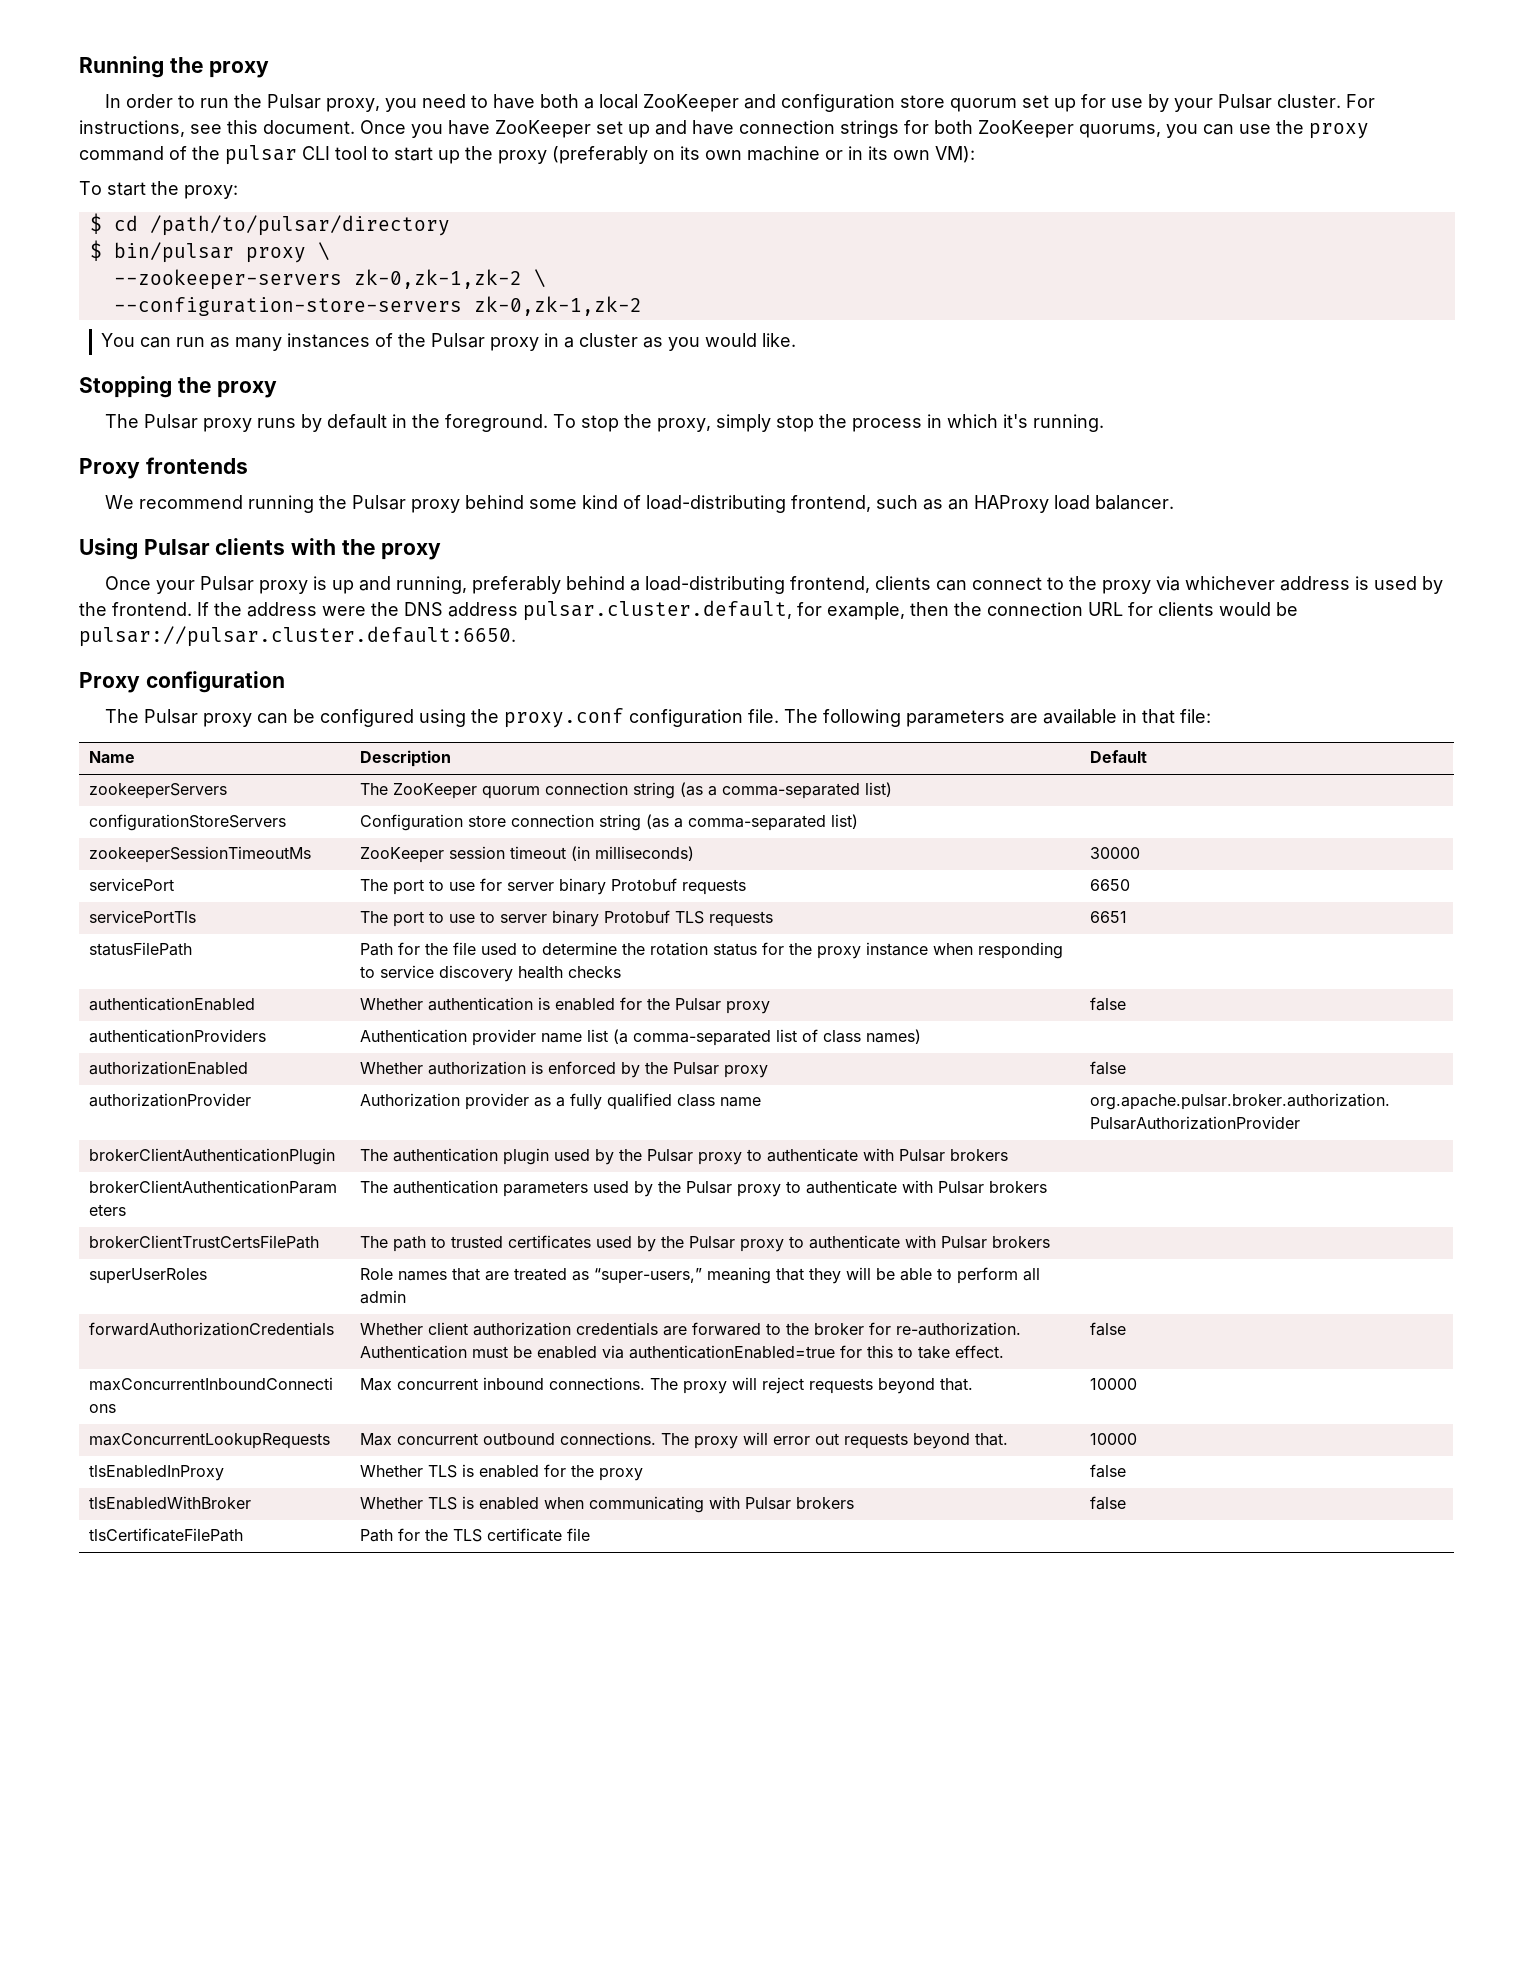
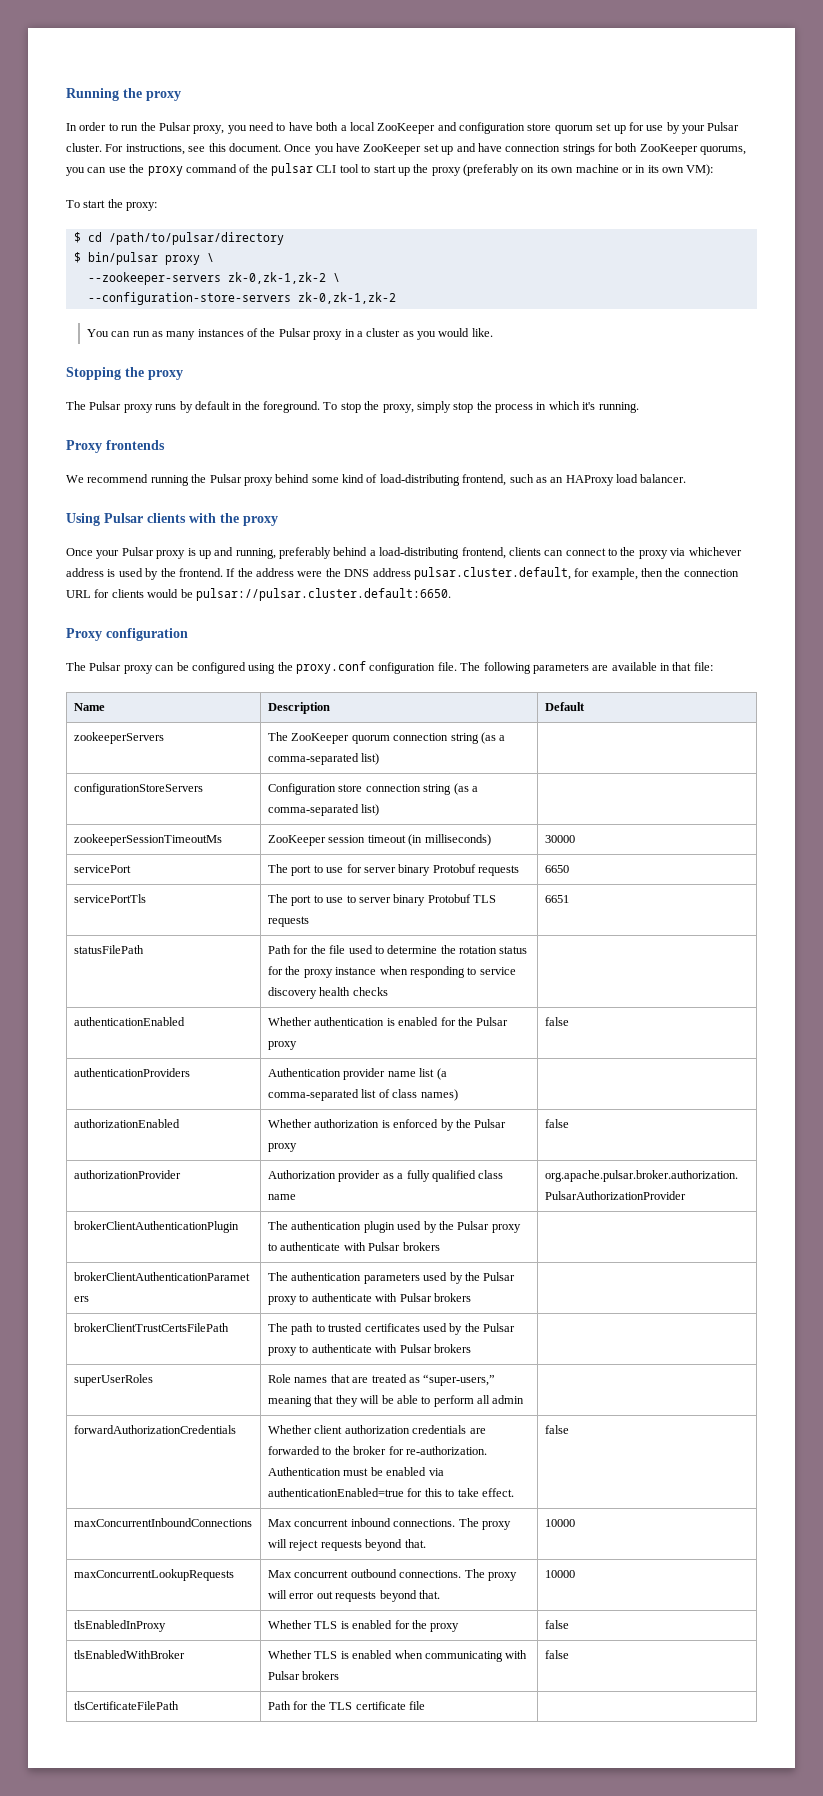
[691,1322,761,1336] forwared -> [268,1446,321,1455] forwarded

